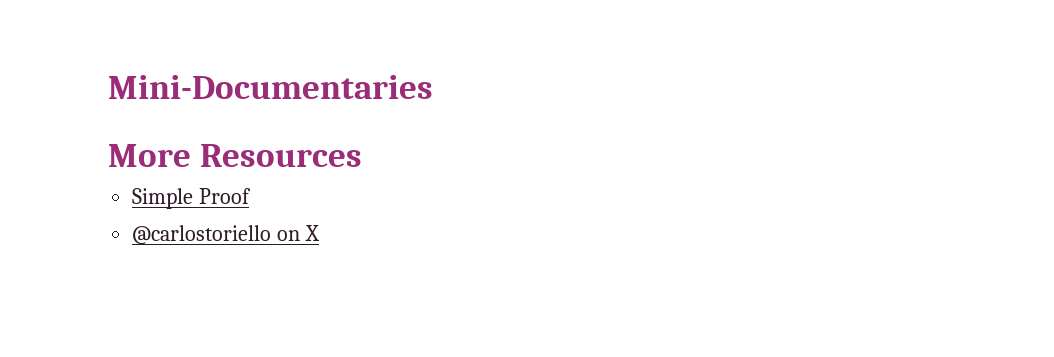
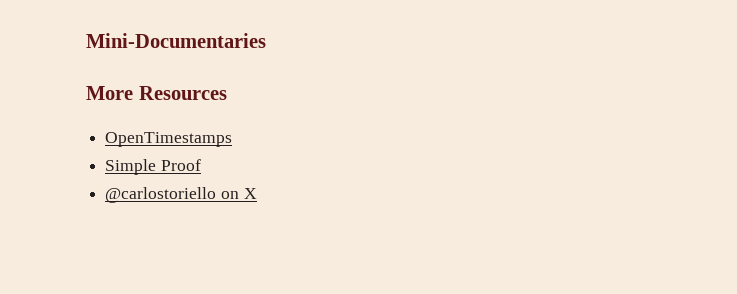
(363, 155) none -> [105,132,233,147] // OpenTimestamps

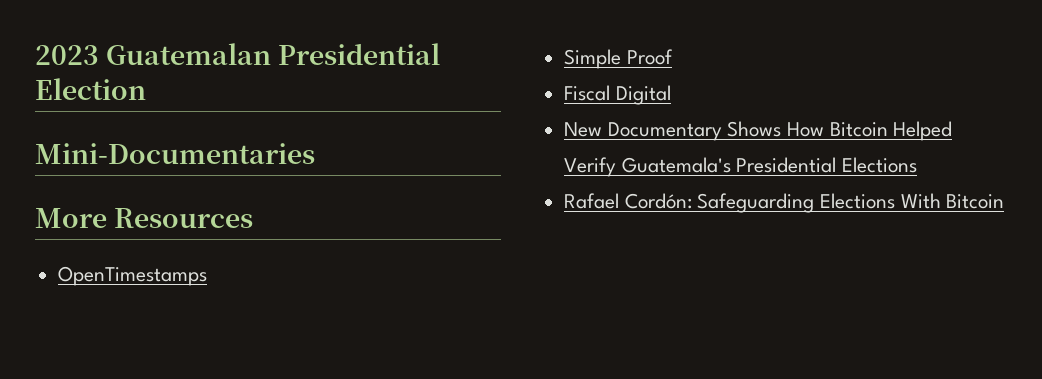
(86, 40) none -> [35,43,441,65] [35,78,146,100] 2023 Guatemalan Presidential Election //
[105,187,257,203] @carlostoriello on X -> [564,85,671,105] [564,121,953,141] [564,157,918,177] [564,193,1005,213] Fiscal Digital // New Documentary Shows How Bitcoin Helped Verify Guatemala's Presidential Elections // Rafael Cordón: Safeguarding Elections With Bitcoin

